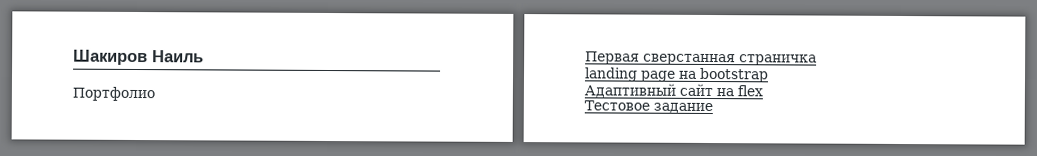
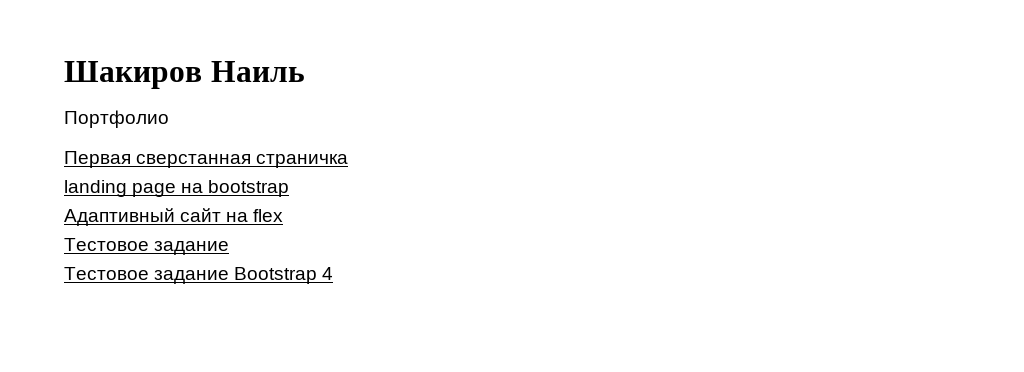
(713, 108) none -> [64,267,334,284] // Тестовое задание Bootstrap 4

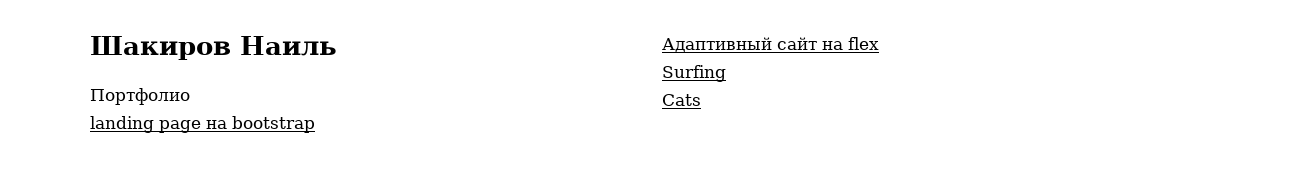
[64,151,349,168] // Первая сверстанная страничка -> (190, 96) none
[64,238,230,255] [64,267,334,284] Тестовое задание // Тестовое задание Bootstrap 4 -> [662,65,726,82] [662,94,701,106] Surfing // Cats

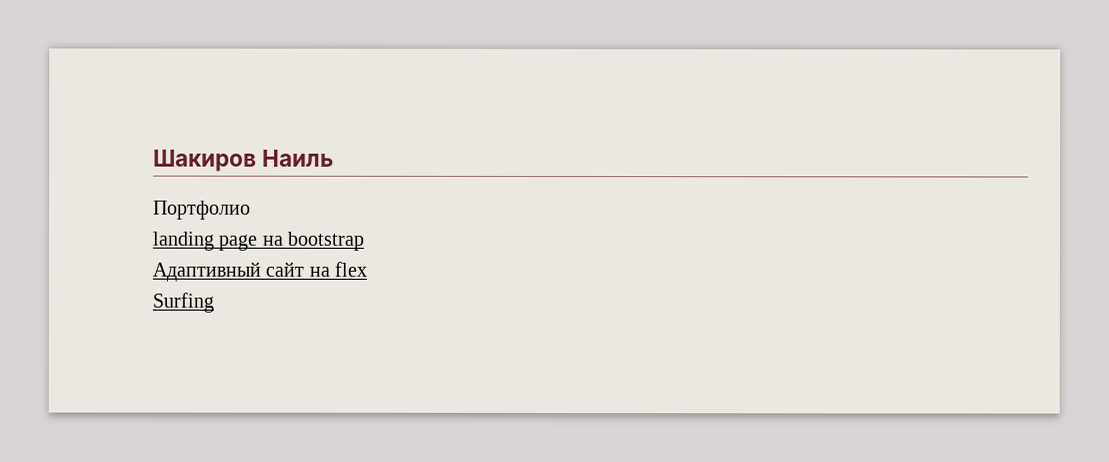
[662,94,701,106] // Cats -> (214, 302) none

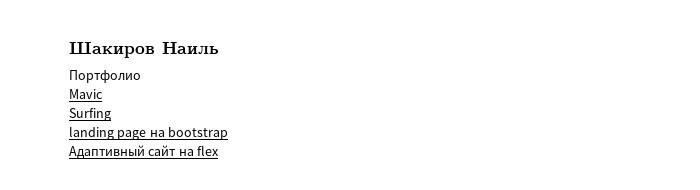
(251, 210) none -> [69,89,103,99] [69,108,111,121] // Mavic // Surfing
[152,292,214,313] // Surfing -> (220, 150) none

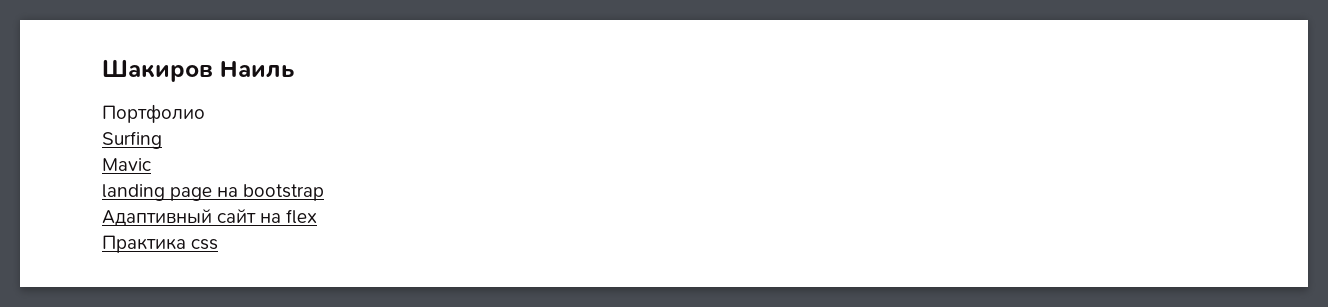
(141, 76) none -> [102,131,162,149] // Surfing
[69,108,111,121] // Surfing -> (151, 164) none
(220, 150) none -> [102,235,219,253] // Практика css

